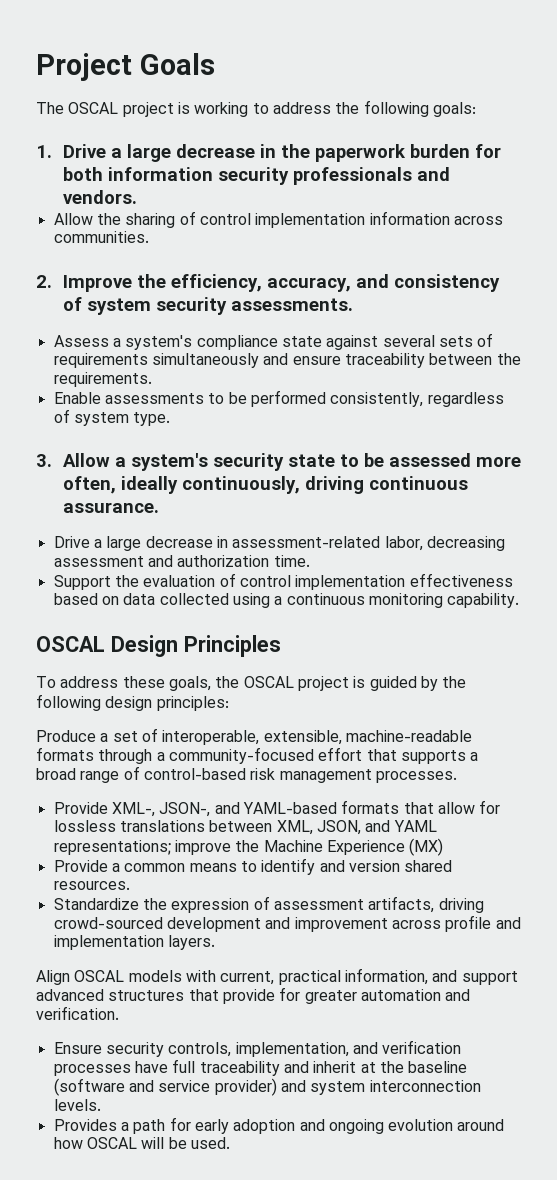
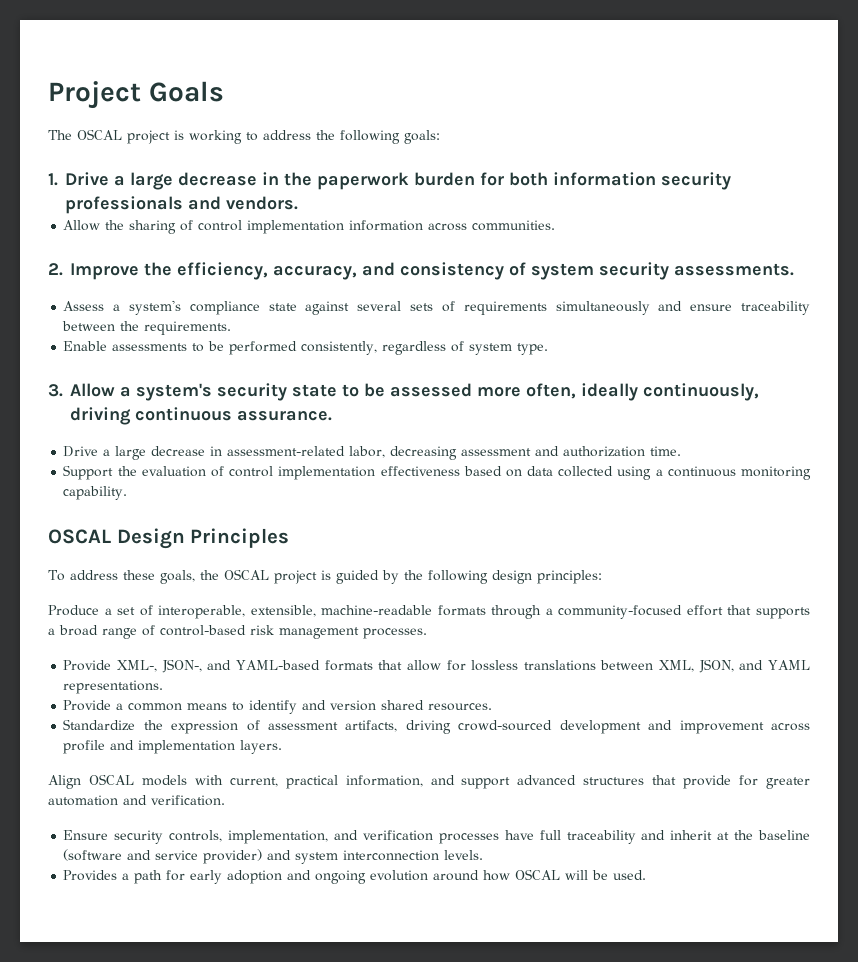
[53,838,444,856] representations; improve the Machine Experience (MX) -> [63,680,164,694] representations.

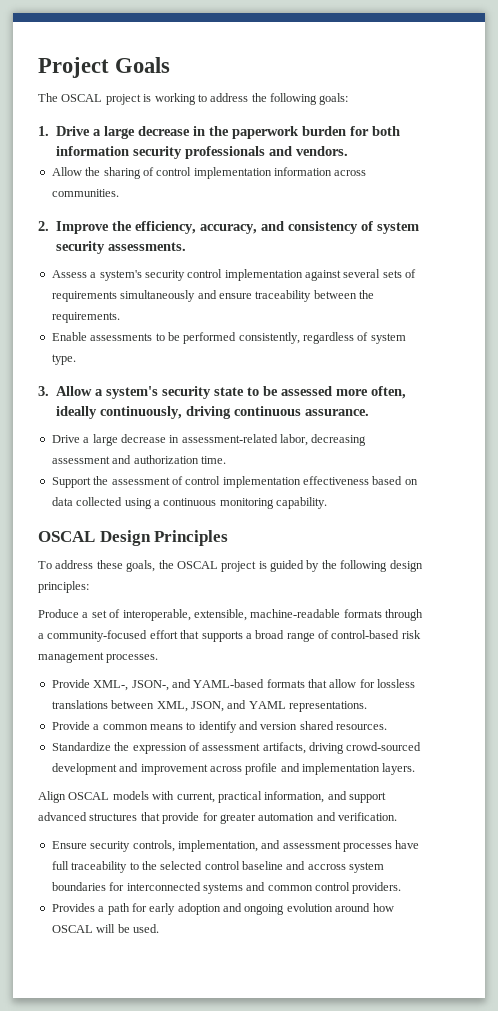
[189,301,297,315] compliance state -> [144,269,303,281] security control implementation
[141,466,206,477] evaluation -> [111,477,170,485] assessment
[362,830,433,841] verification -> [282,841,341,849] assessment
[641,830,810,840] [63,849,484,864] and inherit at the baseline (software and service provider) and system interconnection levels. -> [129,861,385,873] [51,882,402,894] to the selected control baseline and accross system boundaries for interconnected systems and common control providers.

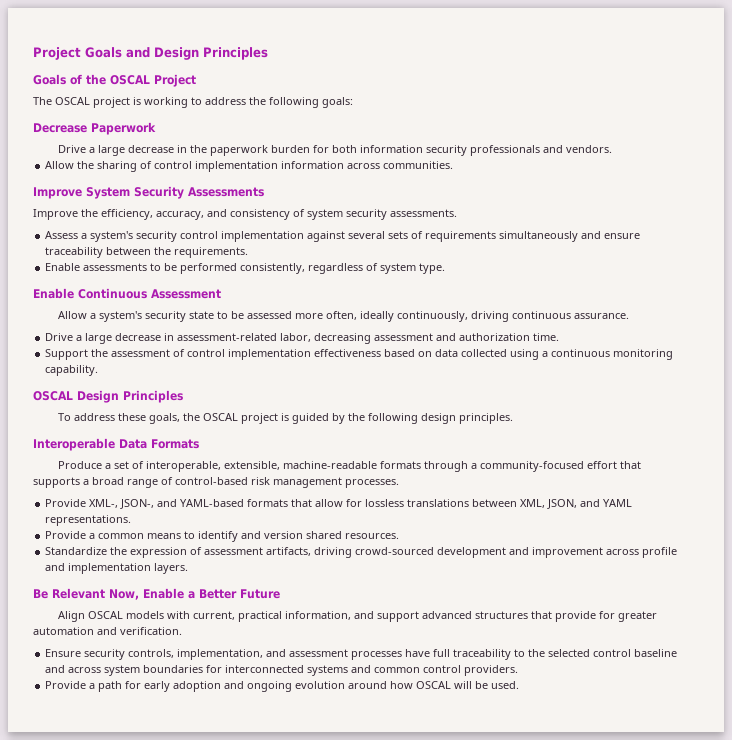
(171, 65) none -> [126,47,268,60] [33,74,196,87] and Design Principles // Goals of the OSCAL Project
[38,126,49,136] 1. -> [33,122,156,135] Decrease Paperwork //
[38,221,49,231] 2. -> [33,186,264,199] Improve System Security Assessments //
[38,386,49,396] 3. -> [33,288,221,299] Enable Continuous Assessment //
[38,581,89,593] principles: -> [459,413,514,424] [33,438,199,451] principles. // Interoperable Data Formats
(416, 769) none -> [33,588,280,600] // Be Relevant Now, Enable a Better Future
[307,864,346,870] accross -> [68,667,102,673] across
[51,903,95,912] Provides -> [45,681,87,689] Provide

